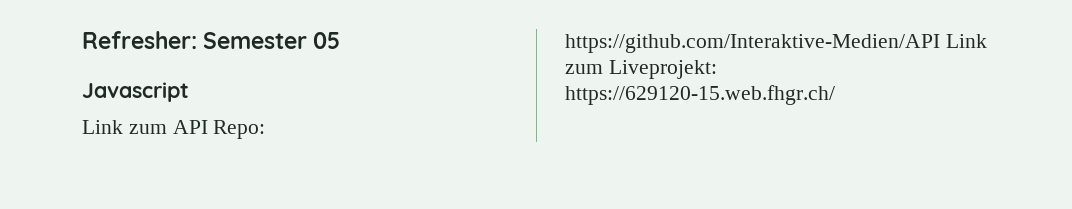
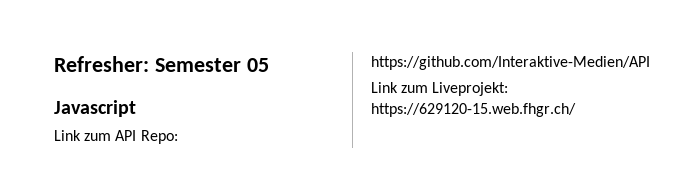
(940, 43) none -> (650, 63) //

